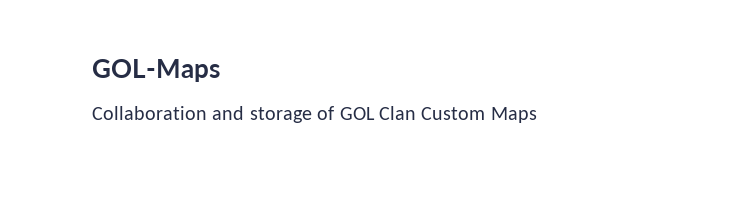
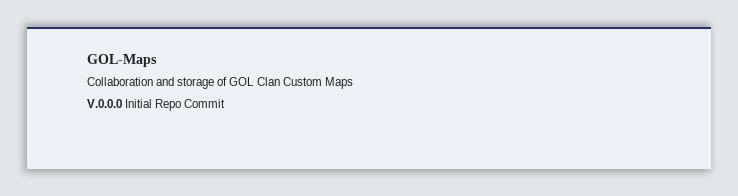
(537, 115) none -> [87,99,226,111] // V.0.0.0 Initial Repo Commit

